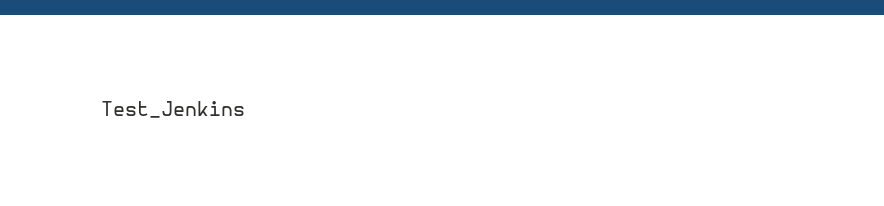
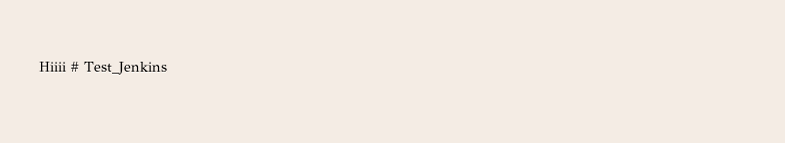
(101, 109) none -> [38,61,80,72] Hiiii #

